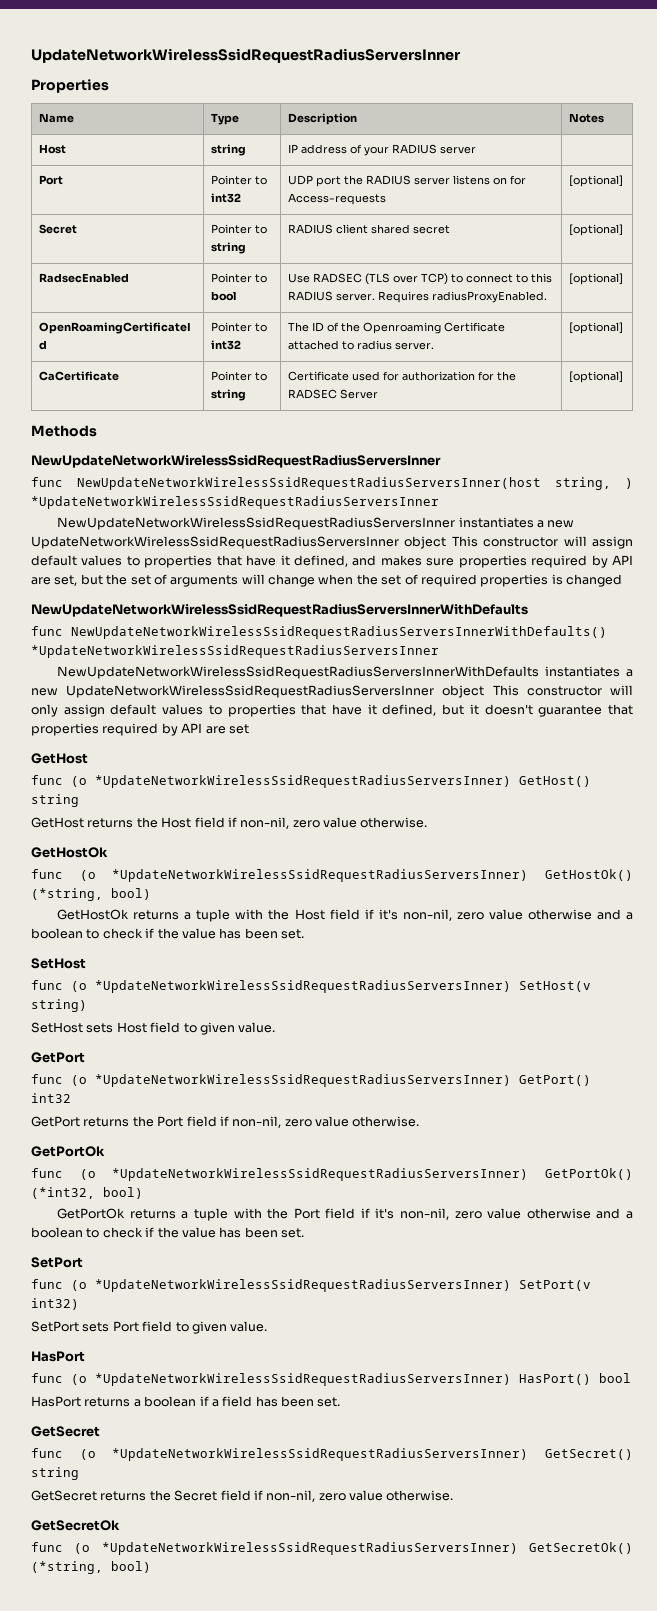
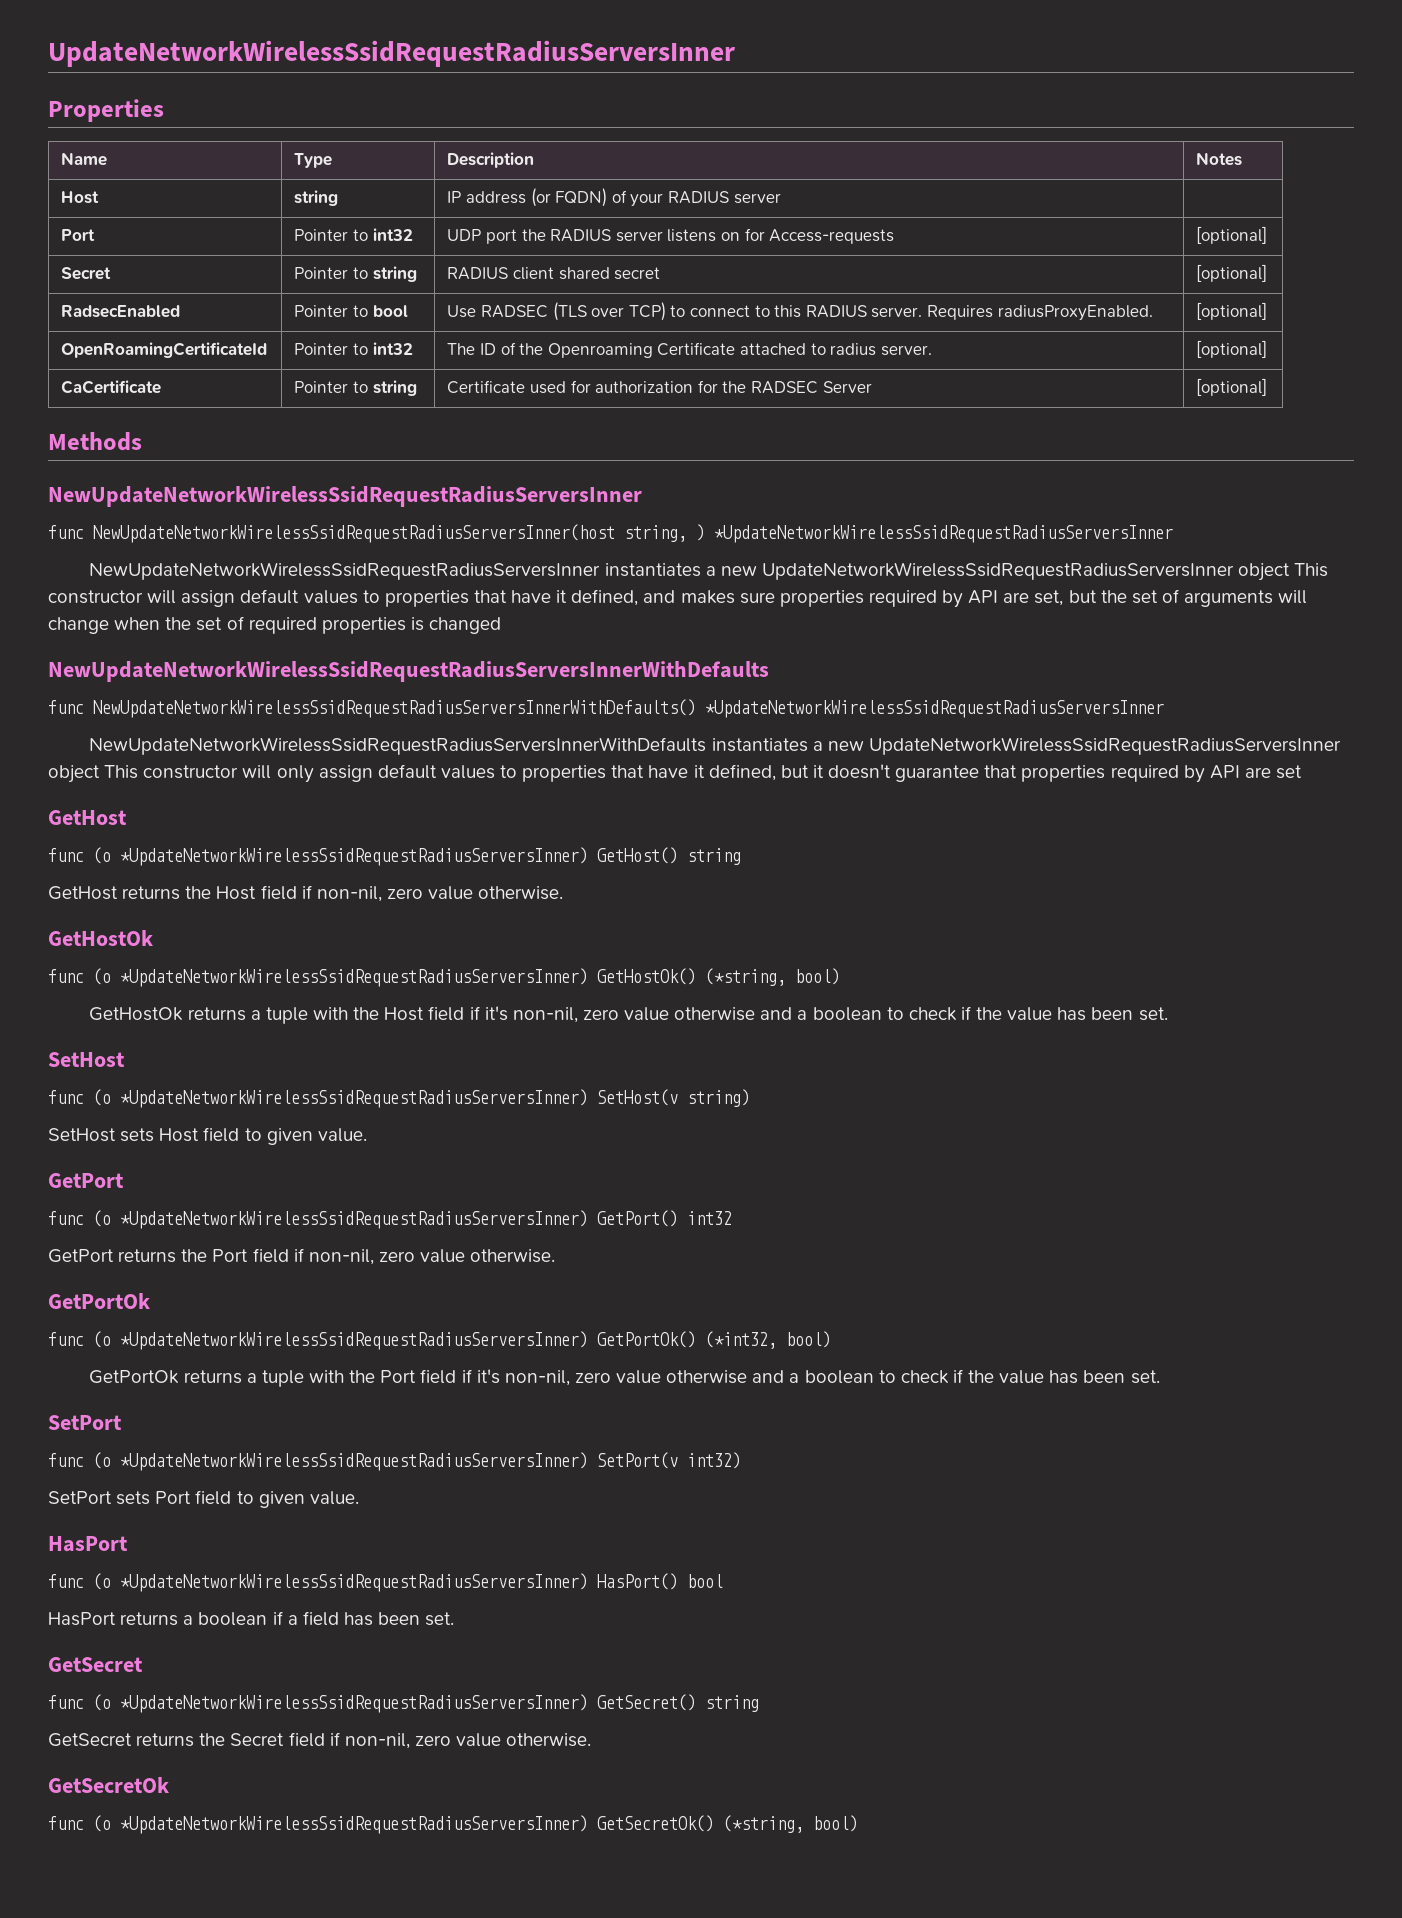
(347, 149) none -> [530,188,608,207] (or FQDN)

